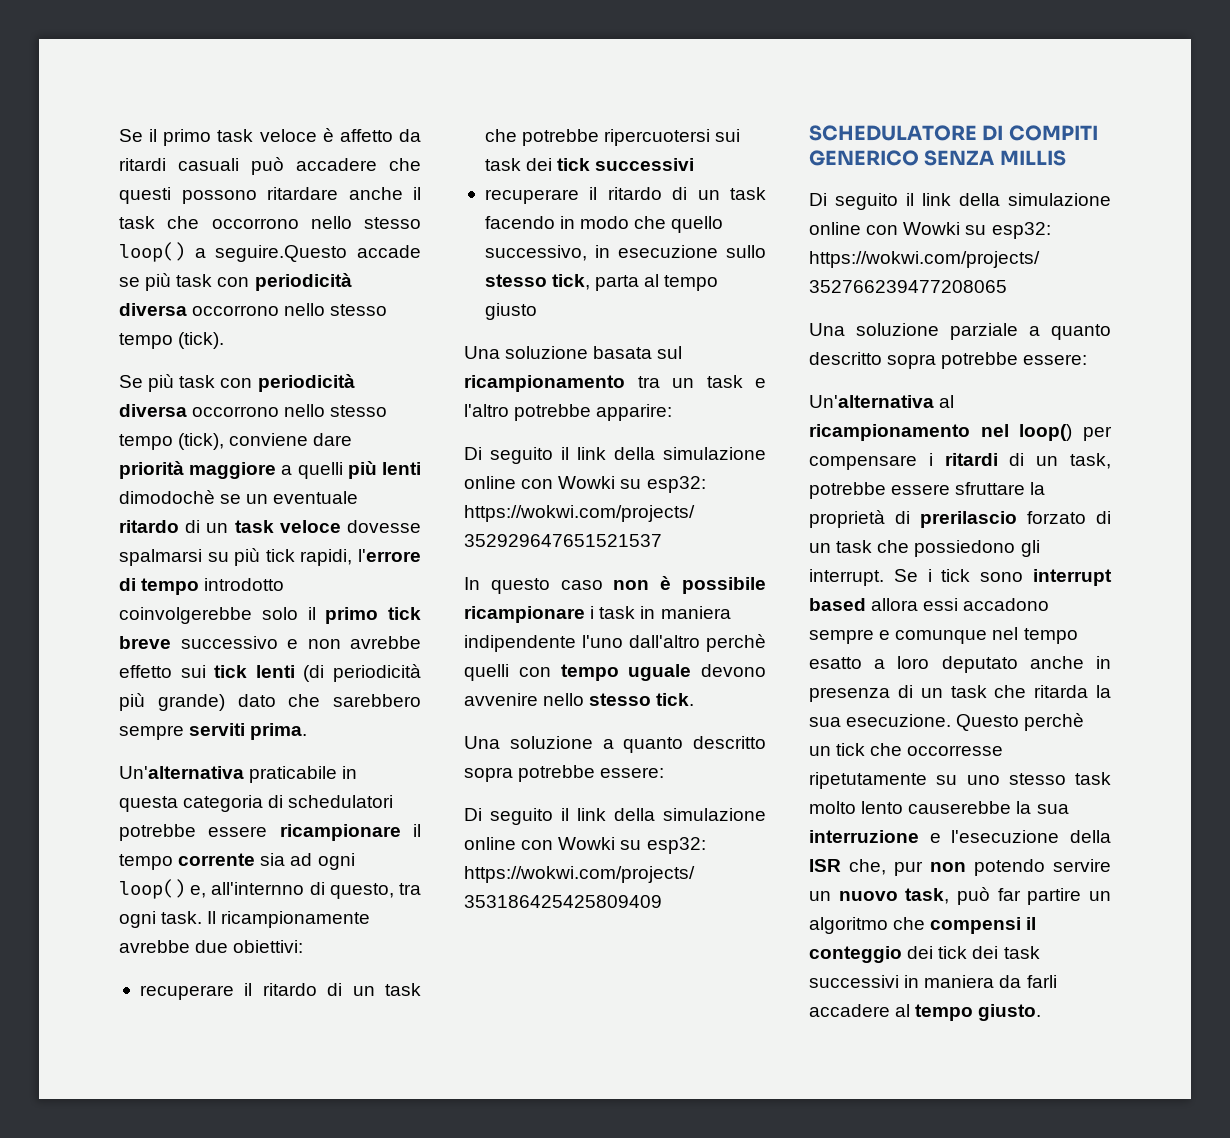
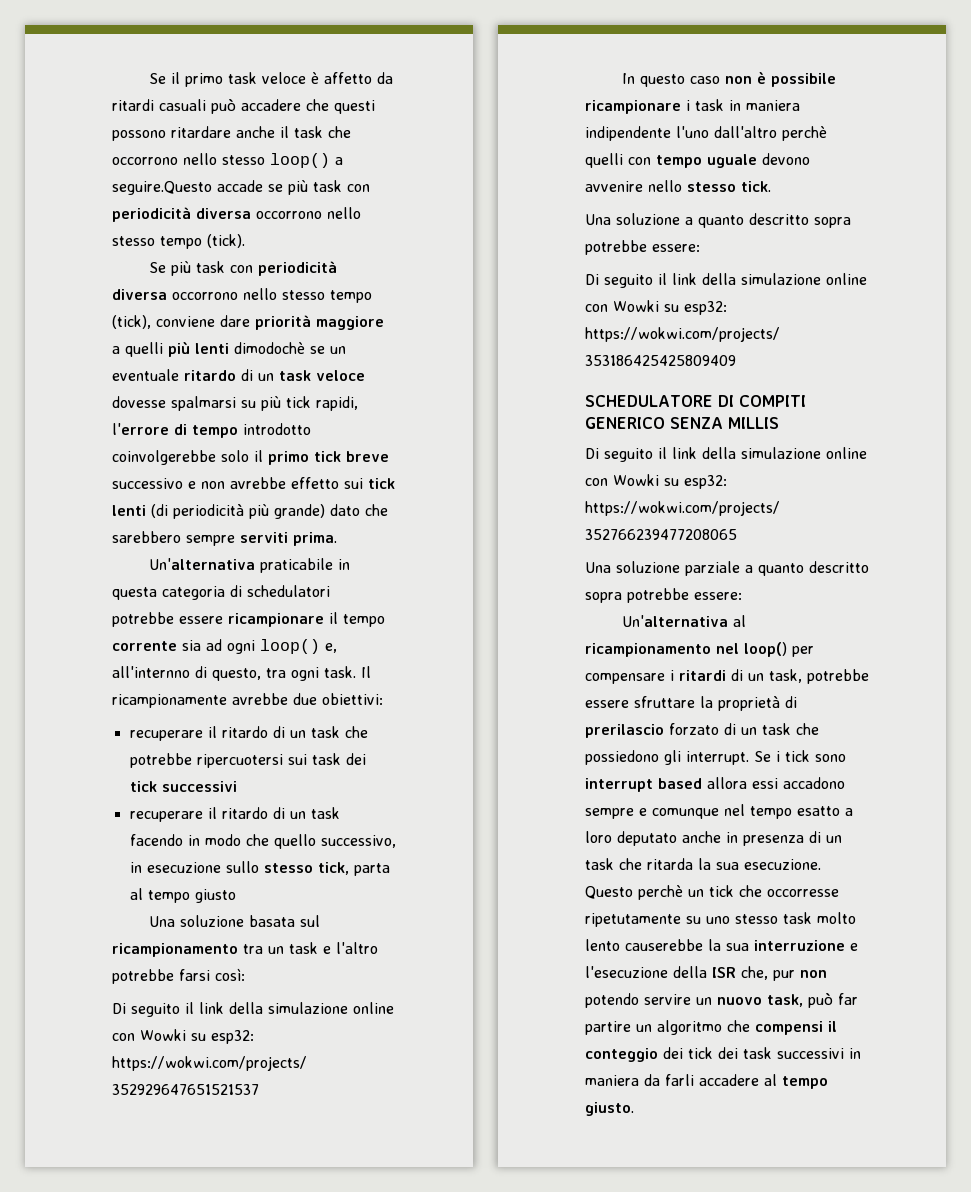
[596,404,673,421] apparire: -> [179,968,245,981] farsi così:

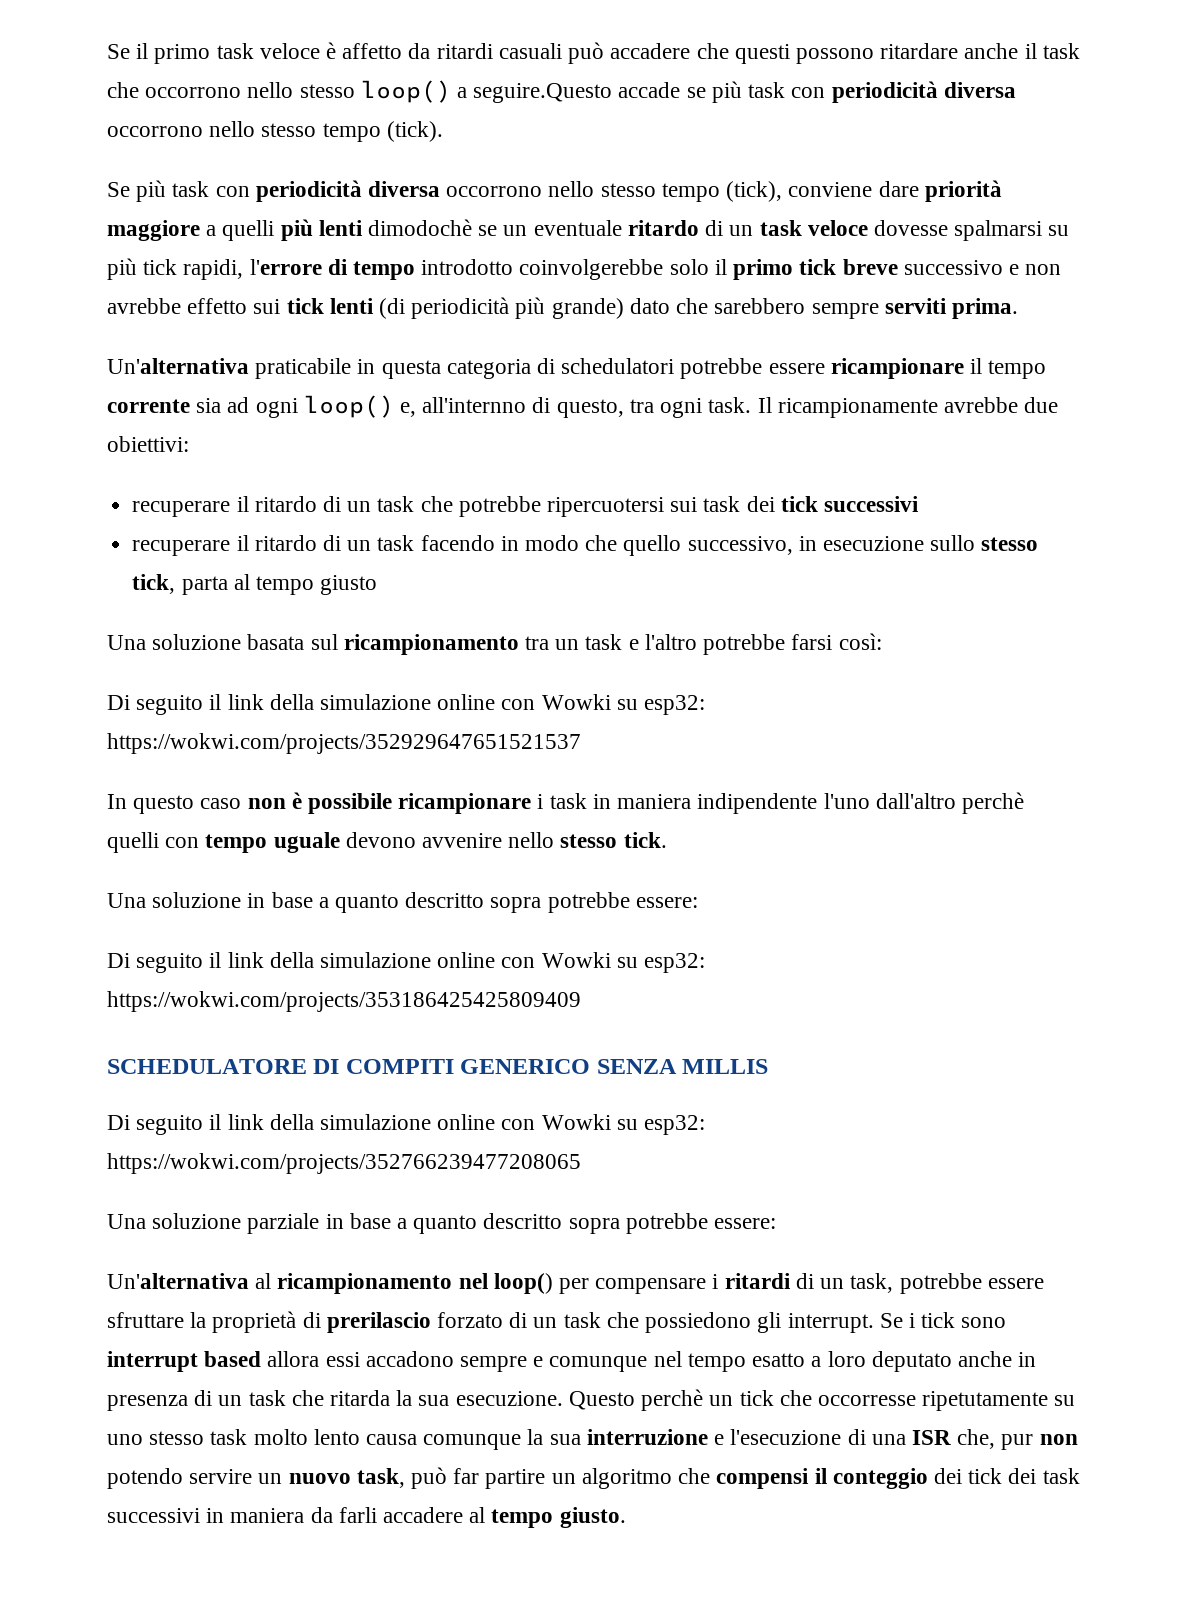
(680, 219) none -> [247,892,313,908] in base
(740, 568) none -> [325,1213,391,1229] in base
[625,939,703,951] causerebbe -> [366,1434,522,1450] causa comunque
[673,966,707,978] della -> [847,1429,906,1445] di una

